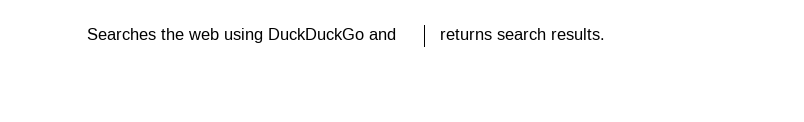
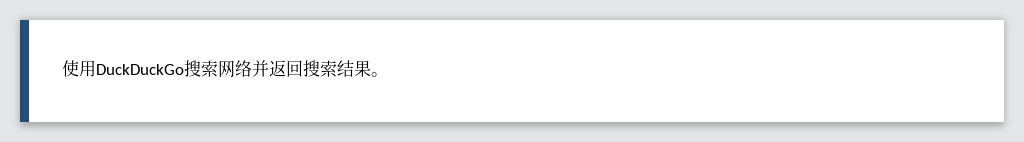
[87,28,605,43] Searches the web using DuckDuckGo and returns search results. -> [62,60,388,78] 使用DuckDuckGo搜索网络并返回搜索结果。

